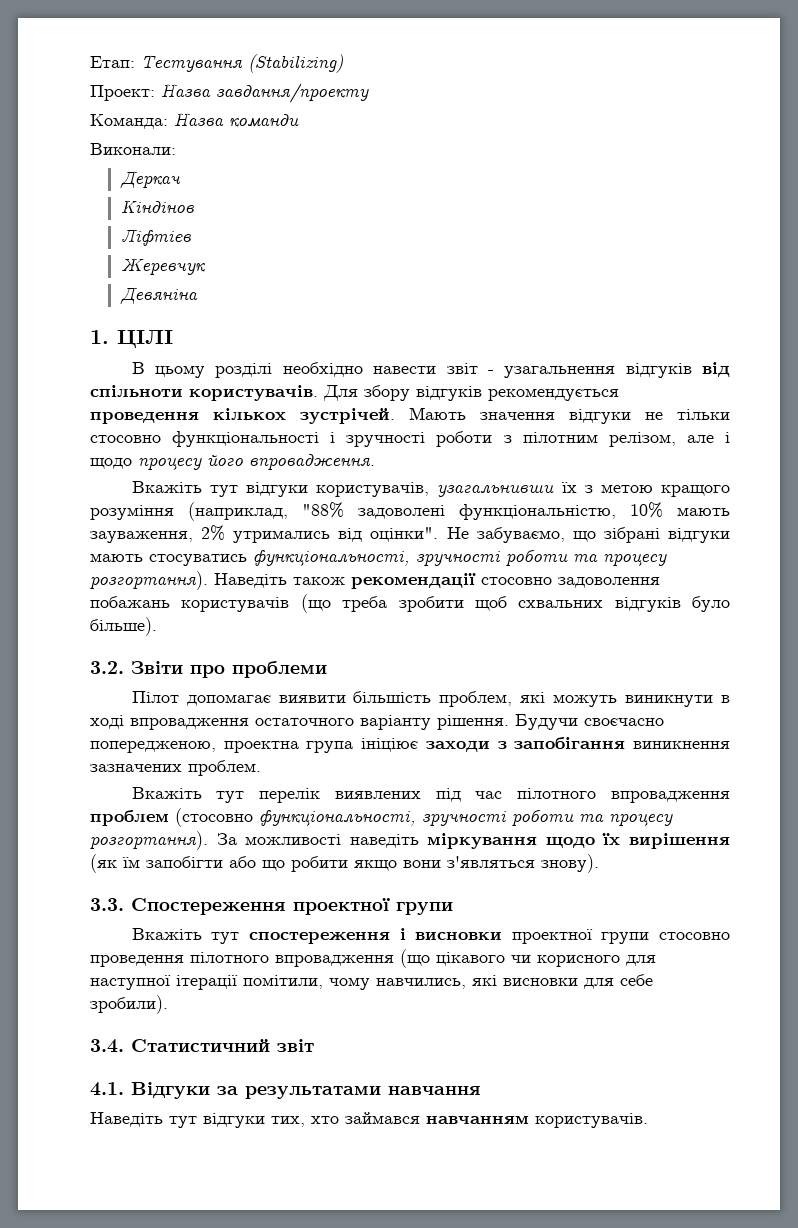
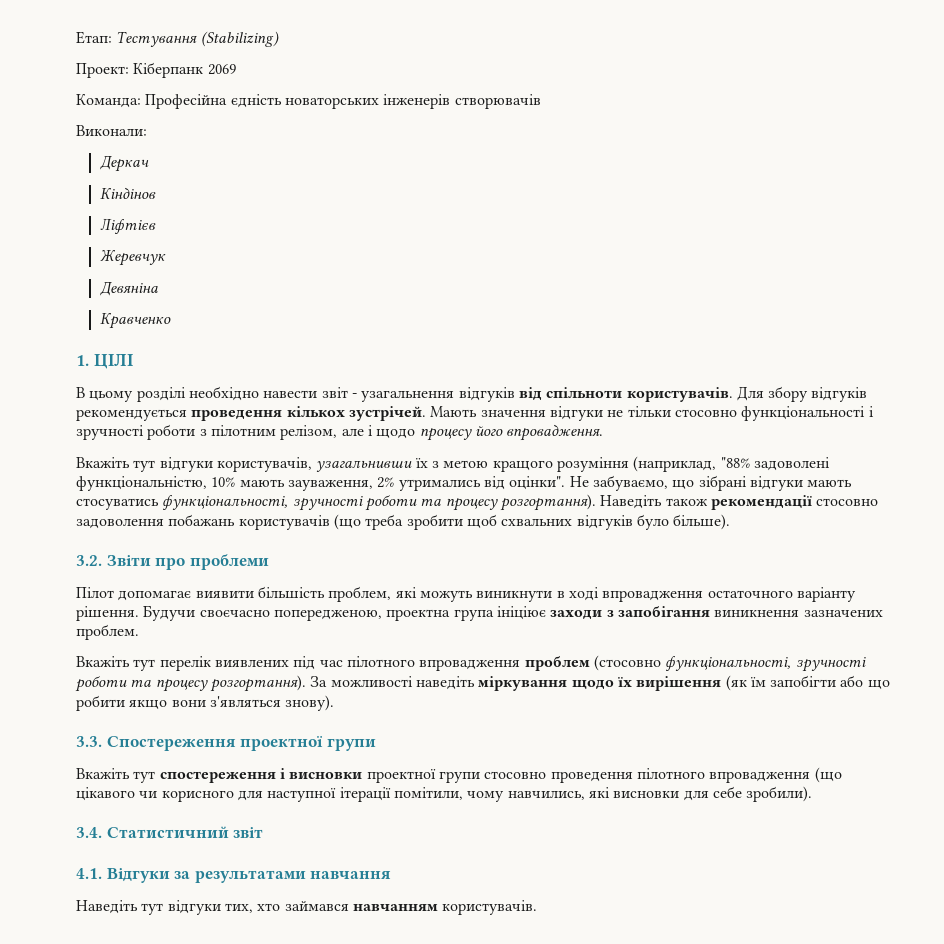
[161,83,369,103] Назва завдання/проекту -> [133,62,236,78] Кіберпанк 2069
[174,112,299,127] Назва команди -> [145,94,541,109] Професійна єдність новаторських інженерів створювачів
(198, 295) none -> [100,313,172,329] // Кравченко

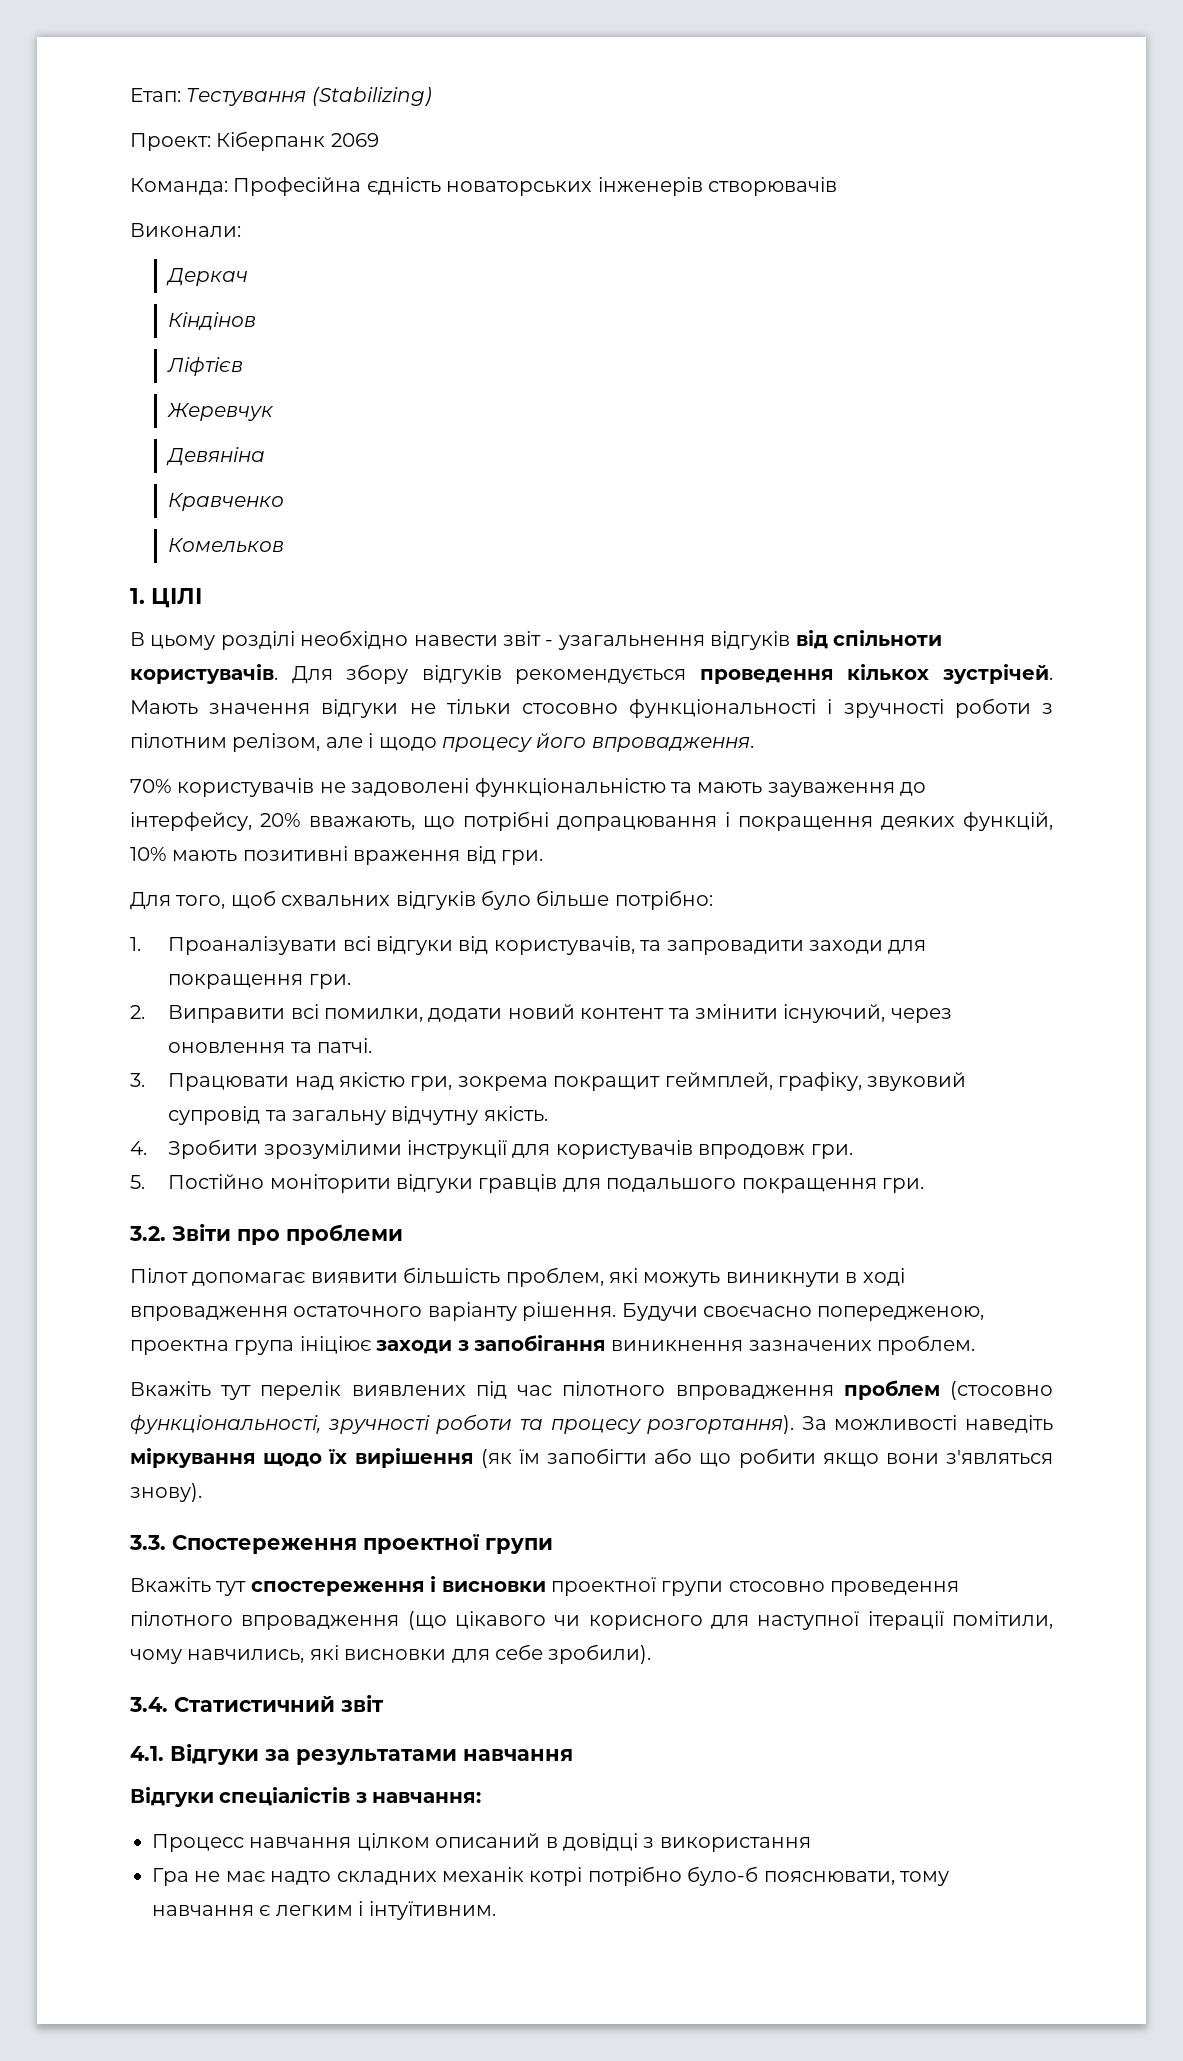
(172, 321) none -> [168,538,285,552] // Комельков
[76,456,830,472] [76,475,853,491] [76,494,879,511] [76,514,731,530] Вкажіть тут відгуки користувачів, узагальнивши їх з метою кращого розуміння (наприклад, "88% задоволені функціональністю, 10% мають зауваження, 2% утримались від оцінки". Не забуваємо, що зібрані відгуки мають стосуватись функціональності, зручності роботи та процесу розгортання). Наведіть також рекомендації стосовно задоволення побажань користувачів (що треба зробити щоб схвальних відгуків було більше). -> [130,778,927,797] [130,811,1053,831] [130,846,543,865] [130,890,713,910] [130,936,927,955] [168,974,351,989] [130,1004,952,1023] [168,1038,373,1053] [130,1072,967,1091] [168,1106,548,1125] [130,1139,853,1159] [130,1174,925,1193] 70% користувачів не задоволені функціональністю та мають зауваження до інтерфейсу, 20% вважають, що потрібні допрацювання і покращення деяких функцій, 10% мають позитивні враження від гри. // Для того, щоб схвальних відгуків було більше потрібно: // 1. Проаналізувати всі відгуки від користувачів, та запровадити заходи для покращення гри. // 2. Виправити всі помилки, додати новий контент та змінити існуючий, через оновлення та патчі. // 3. Працювати над якістю гри, зокрема покращит геймплей, графіку, звуковий супровід та загальну відчутну якість. // 4. Зробити зрозумілими інструкції для користувачів впродовж гри. // 5. Постійно моніторити відгуки гравців для подальшого покращення гри.
[76,900,538,915] Наведіть тут відгуки тих, хто займався навчанням користувачів. -> [130,1787,482,1807] [152,1833,811,1852] [152,1866,949,1886] [152,1901,496,1920] Відгуки спеціалістів з навчання: // Процесс навчання цілком описаний в довідці з використання // Гра не має надто складних механік котрі потрібно було-б пояснювати, тому навчання є легким і інтуїтивним.

